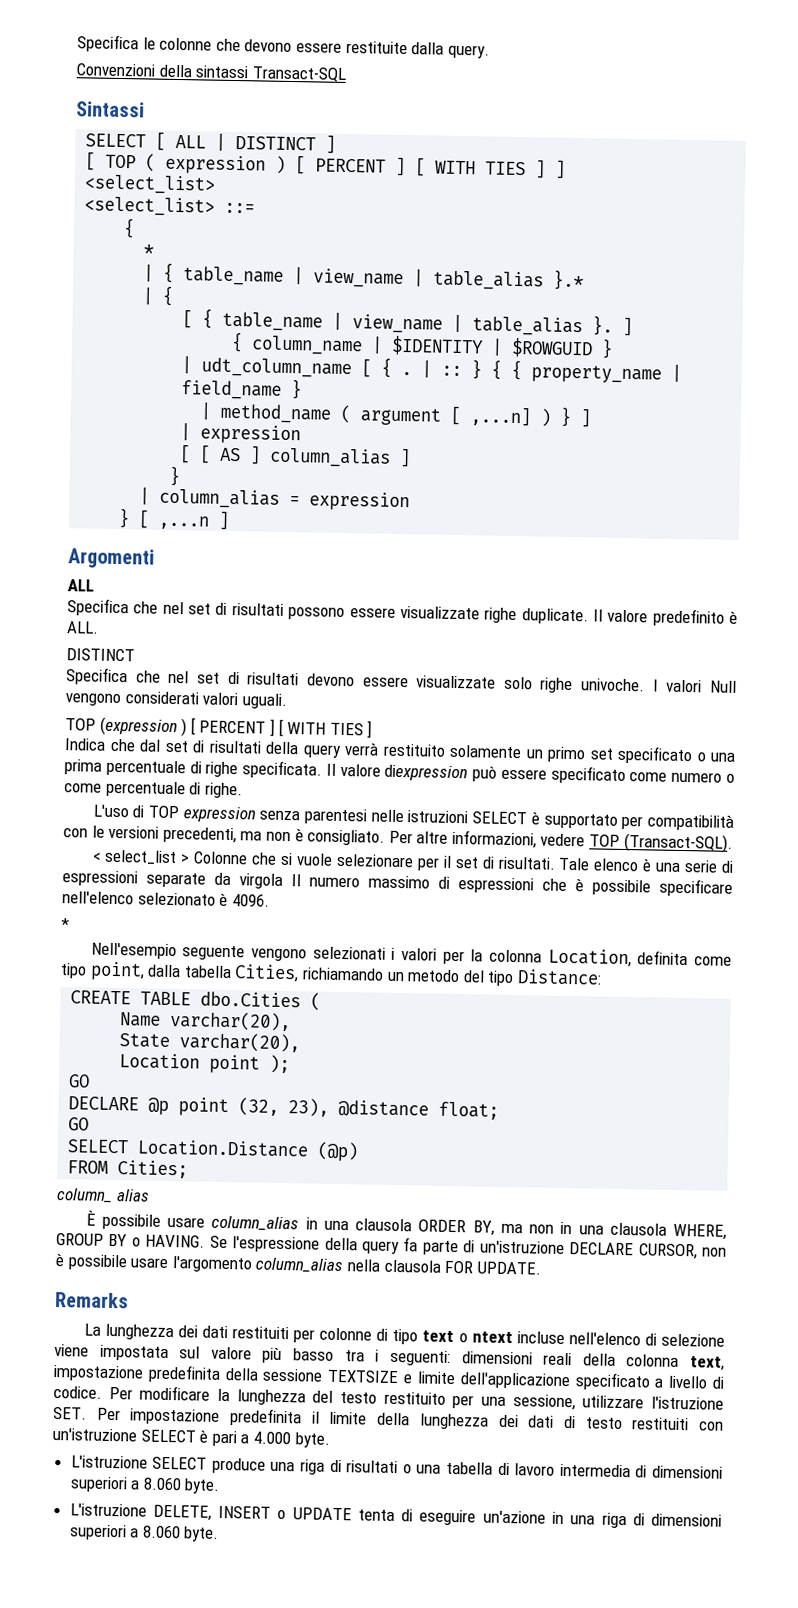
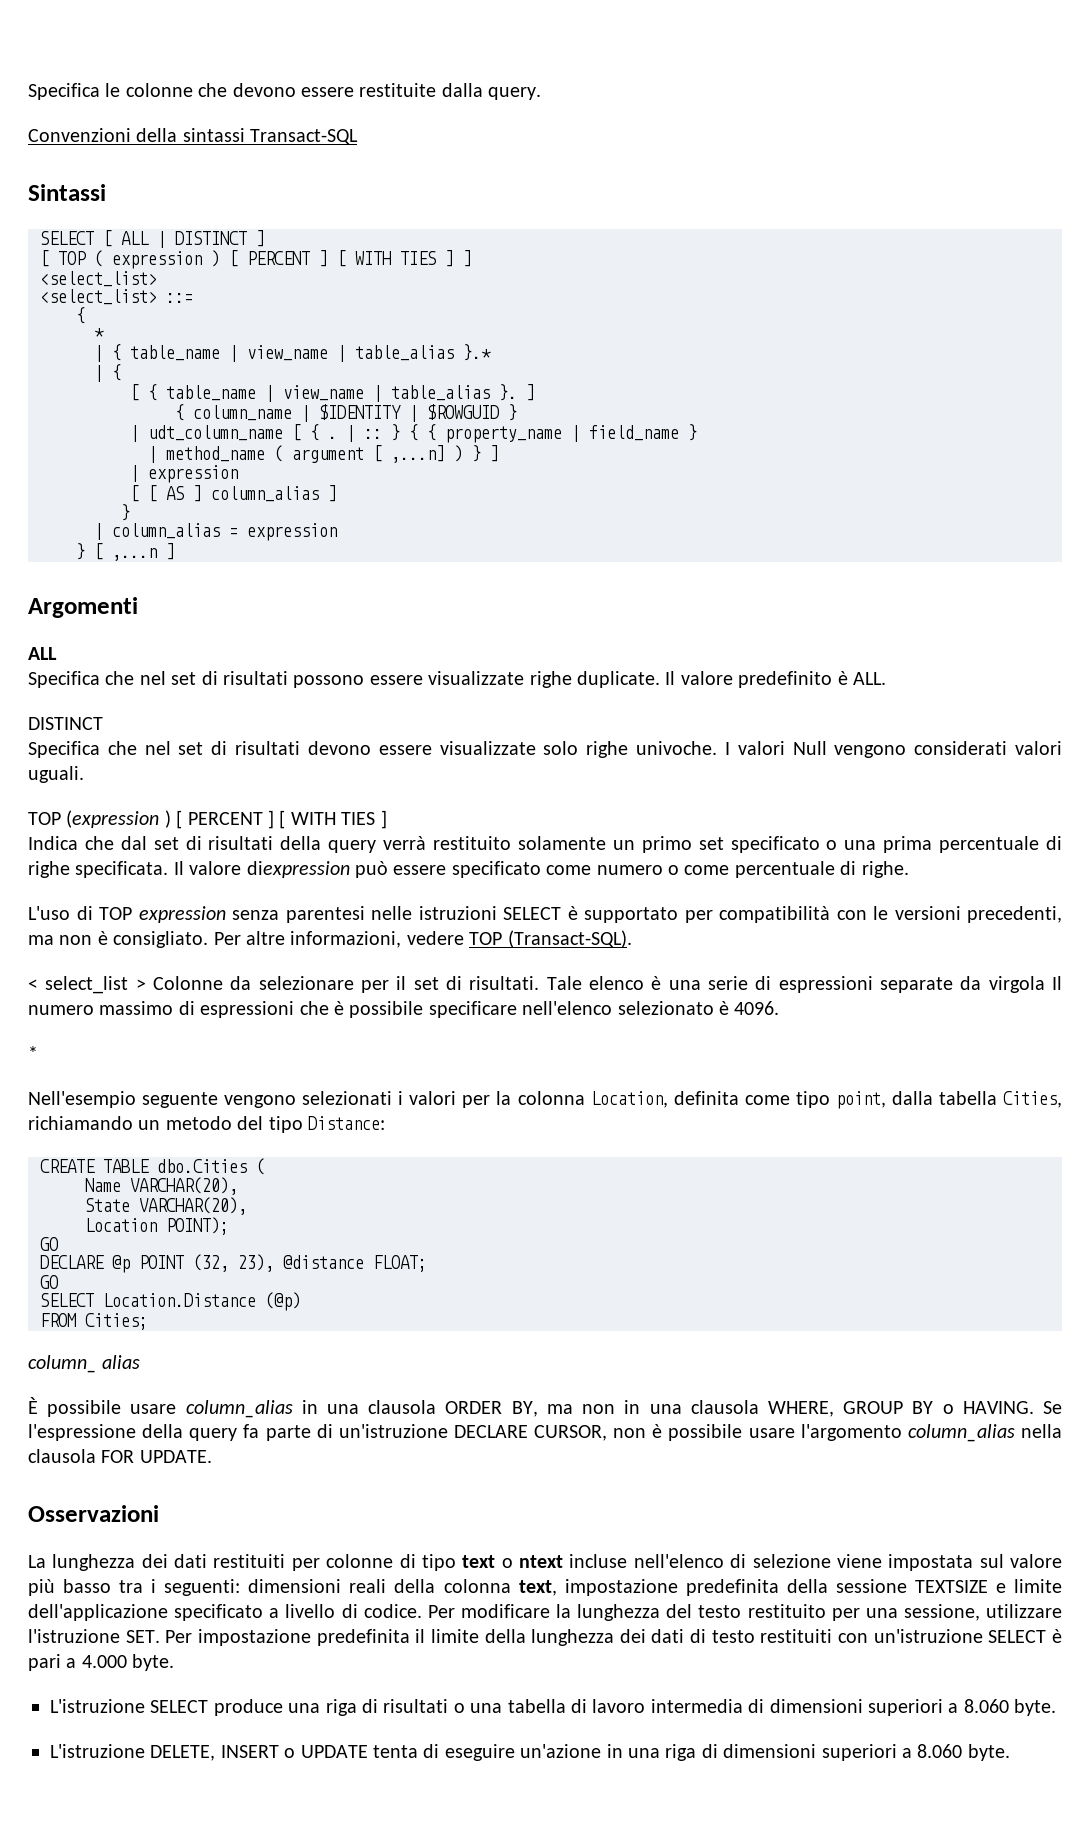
[251,852,334,866] che si vuole -> [230,976,252,990] da
[169,1011,292,1032] varchar(20), -> [130,1177,238,1195] VARCHAR(20),
[179,1032,301,1053] varchar(20), -> [139,1197,247,1215] VARCHAR(20),
[209,1054,291,1074] point ); -> [166,1217,229,1235] POINT);
[178,1097,230,1117] point -> [139,1255,184,1269] POINT
[438,1101,500,1120] float; -> [373,1255,427,1272] FLOAT;
[55,1292,129,1309] Remarks -> [28,1505,159,1522] Osservazioni

